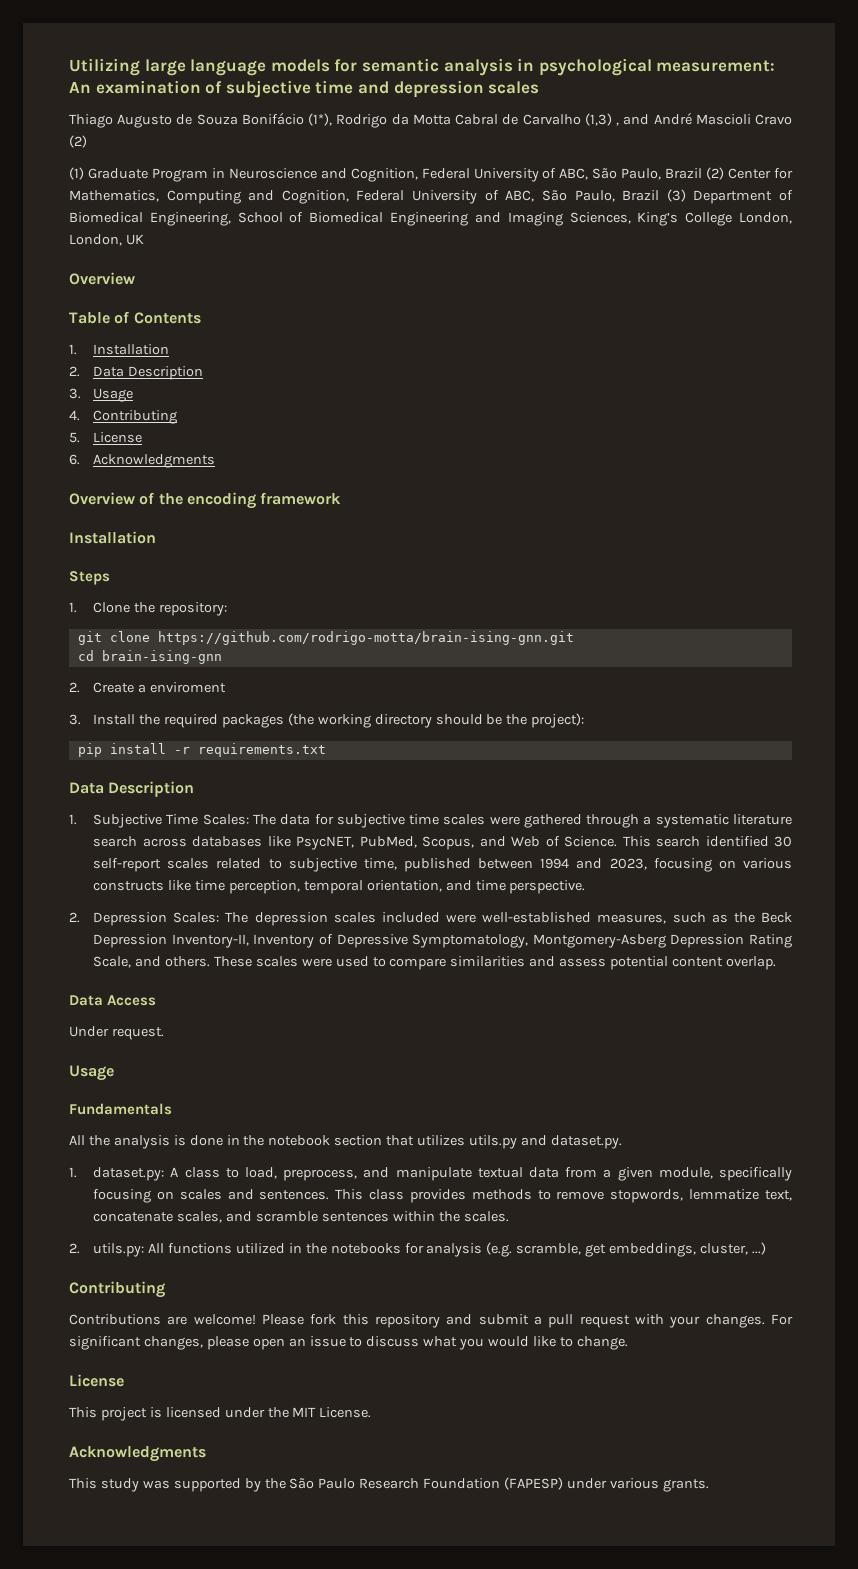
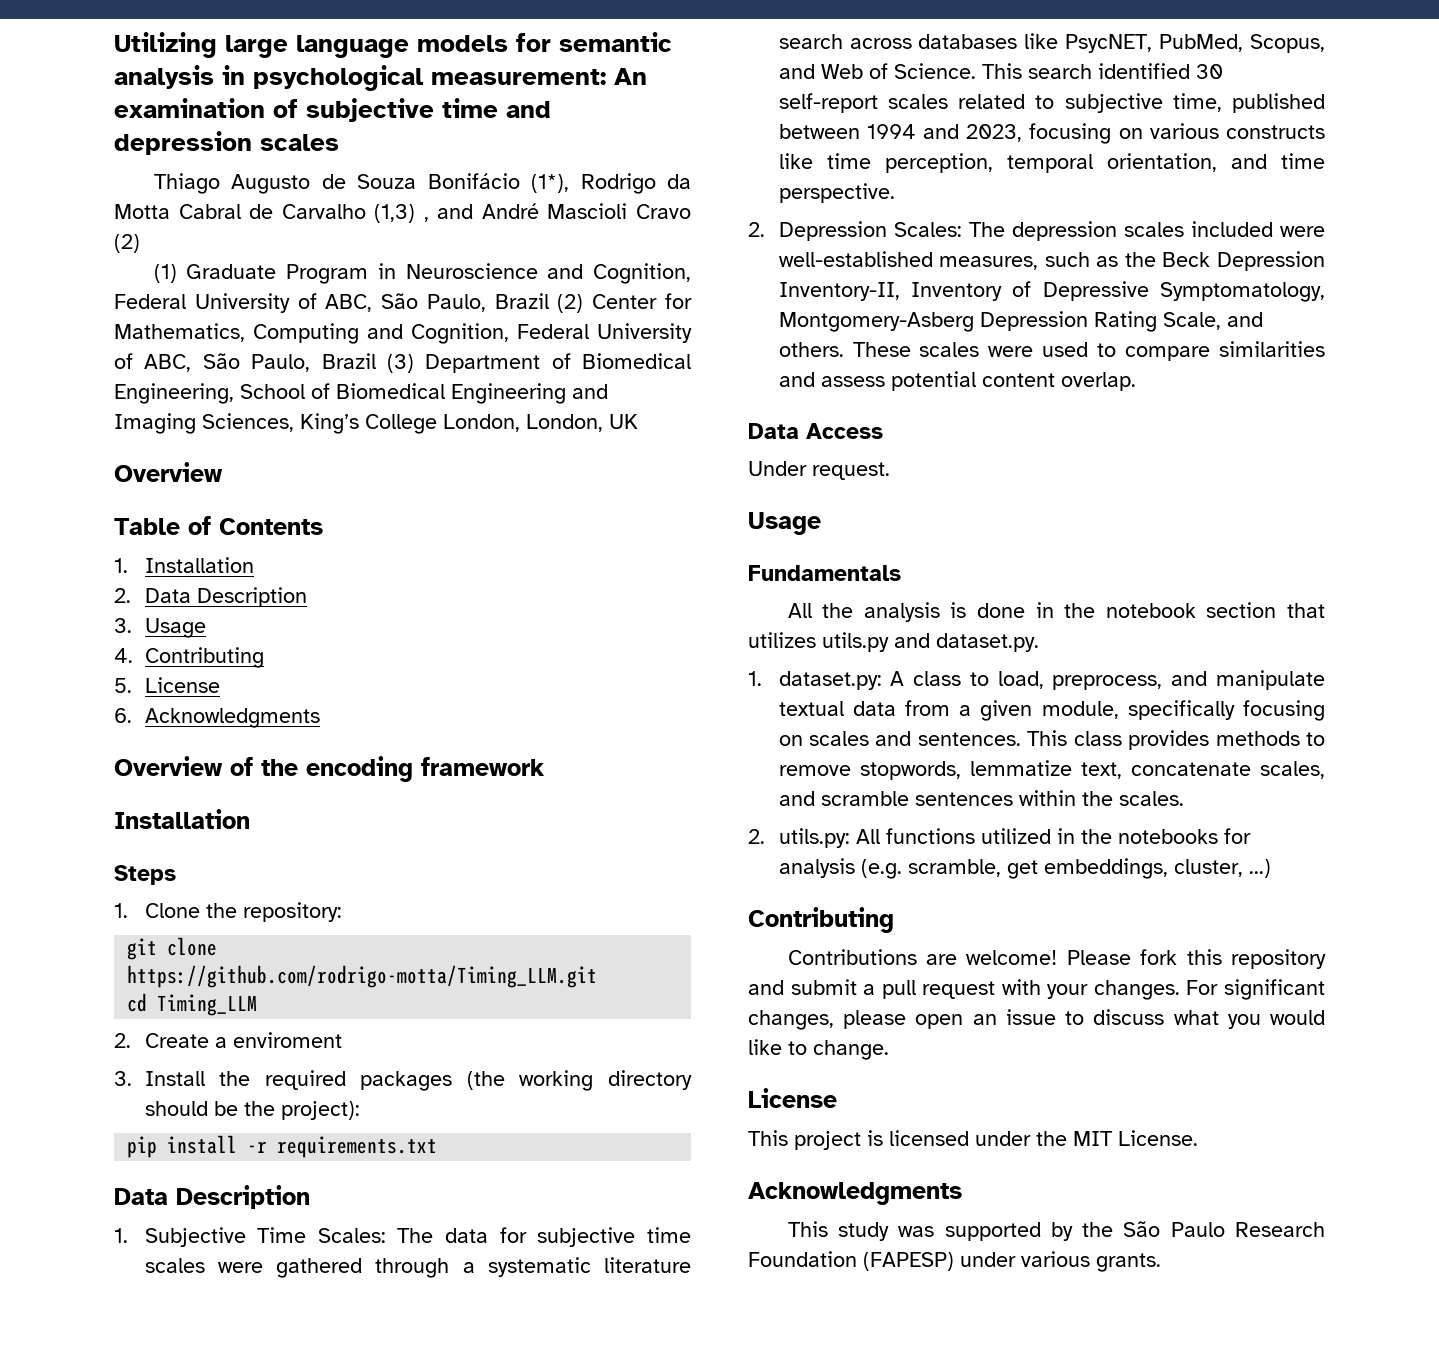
[157,631,574,645] https://github.com/rodrigo-motta/brain-ising-gnn.git -> [127,965,598,988] https://github.com/rodrigo-motta/Timing_LLM.git
[101,650,222,664] brain-ising-gnn -> [157,994,258,1016] Timing_LLM

